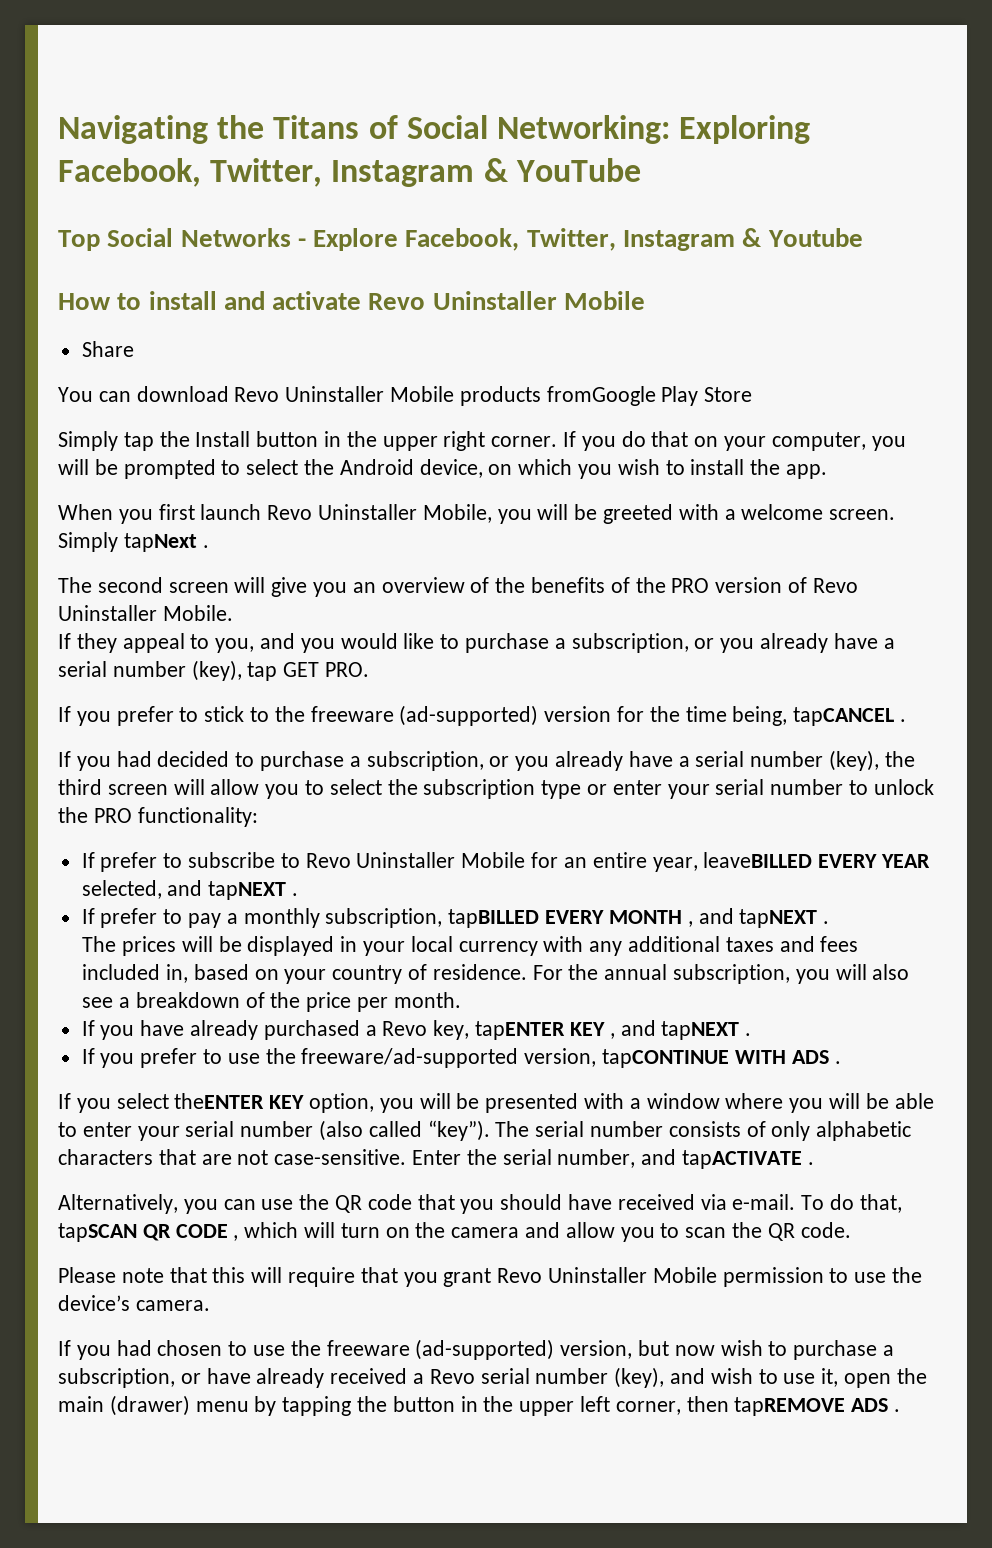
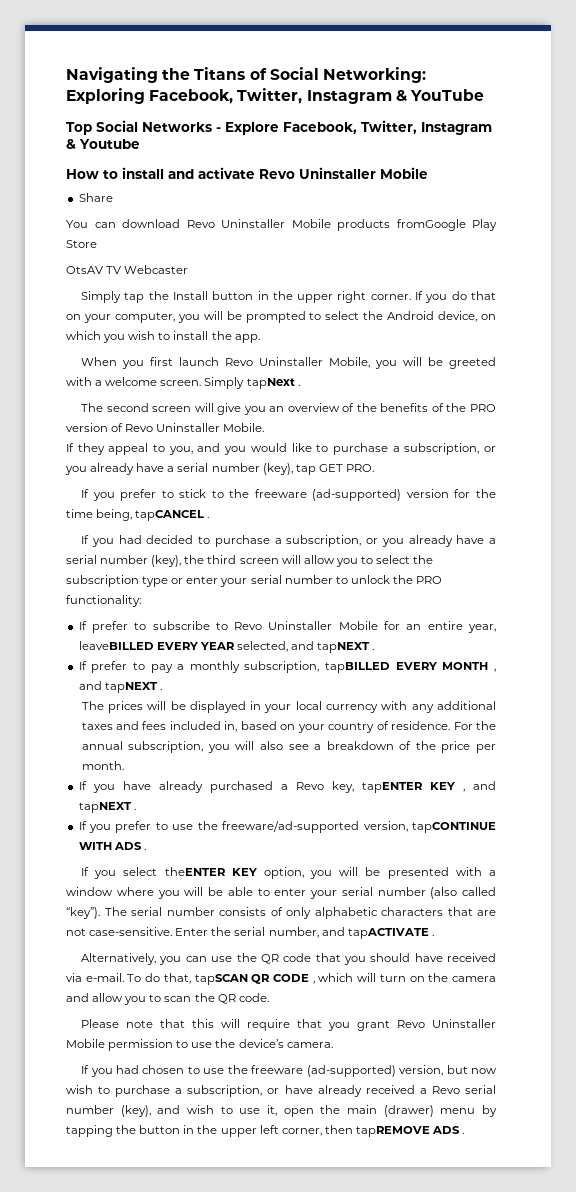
(753, 394) none -> [66,265,189,274] // OtsAV TV Webcaster

